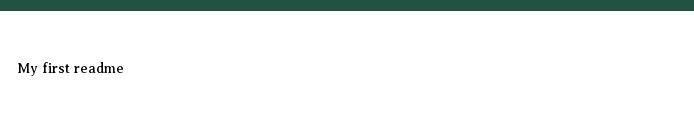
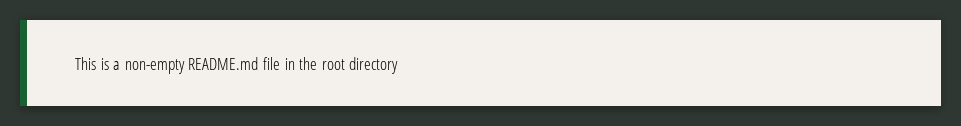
[17,62,124,76] My first readme -> [75,57,399,74] This is a non-empty README.md file in the root directory

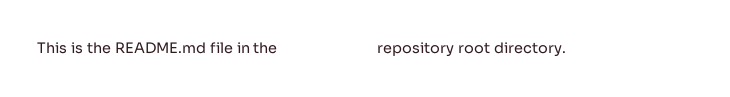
[113,59,185,74] a non-empty -> [86,42,111,54] the
[321,57,399,74] root directory -> [377,42,566,57] repository root directory.

